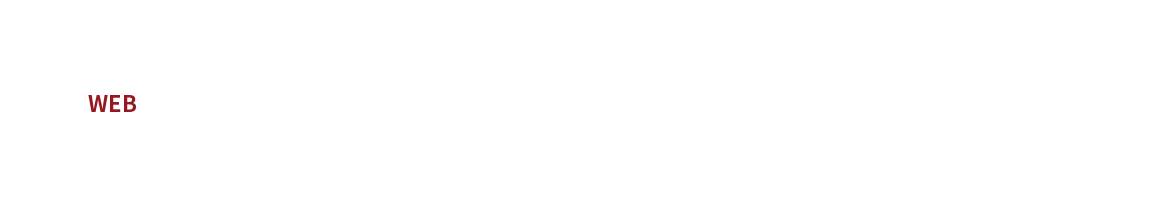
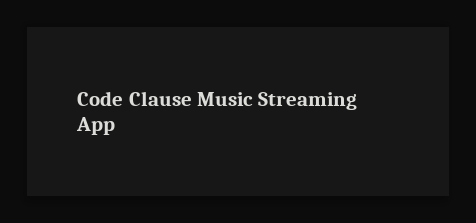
[88,95,137,112] WEB -> [77,91,357,110] [76,117,115,135] Code Clause Music Streaming App

